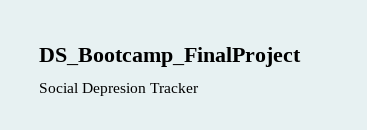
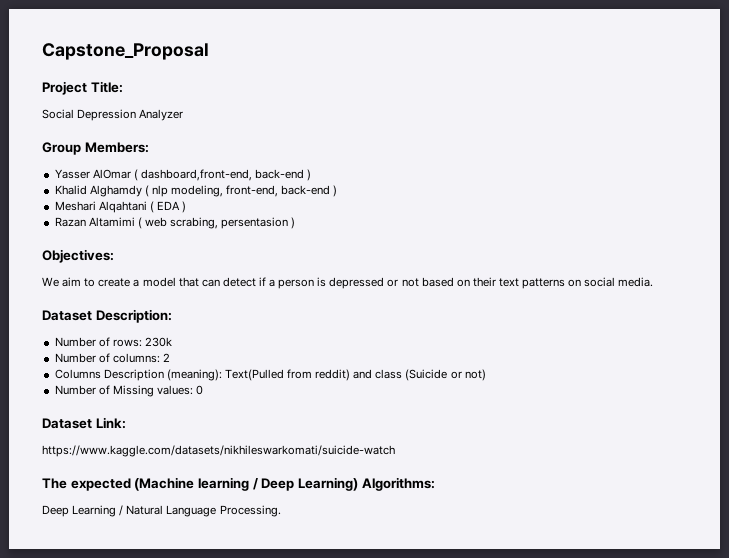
[39,47,301,67] [39,83,200,96] DS_Bootcamp_FinalProject // Social Depresion Tracker -> [42,43,209,60] [42,81,123,95] [42,109,184,121] [42,142,149,155] [54,169,312,181] [54,185,338,197] [54,201,187,213] [54,217,296,229] [42,249,114,263] [42,277,654,289] [42,309,172,323] [54,337,172,347] [54,353,170,363] [54,369,486,381] [54,385,204,397] [42,417,126,429] [42,445,395,457] [42,477,435,491] [42,505,281,517] Capstone_Proposal // Project Title: // Social Depression Analyzer // Group Members: // Yasser AlOmar ( dashboard,front-end, back-end ) // Khalid Alghamdy ( nlp modeling, front-end, back-end ) // Meshari Alqahtani ( EDA ) // Razan Altamimi ( web scrabing, persentasion ) // Objectives: // We aim to create a model that can detect if a person is depressed or not based on their text patterns on social media. // Dataset Description: // Number of rows: 230k // Number of columns: 2 // Columns Description (meaning): Text(Pulled from reddit) and class (Suicide or not) // Number of Missing values: 0 // Dataset Link: // https://www.kaggle.com/datasets/nikhileswarkomati/suicide-watch // The expected (Machine learning / Deep Learning) Algorithms: // Deep Learning / Natural Language Processing.

